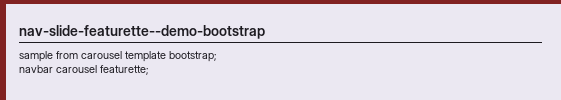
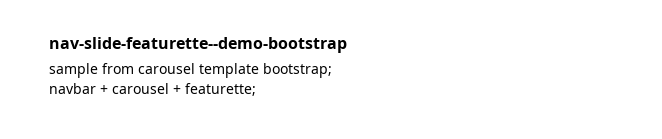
[56,65,97,73] carousel -> [100,83,181,94] + carousel +

